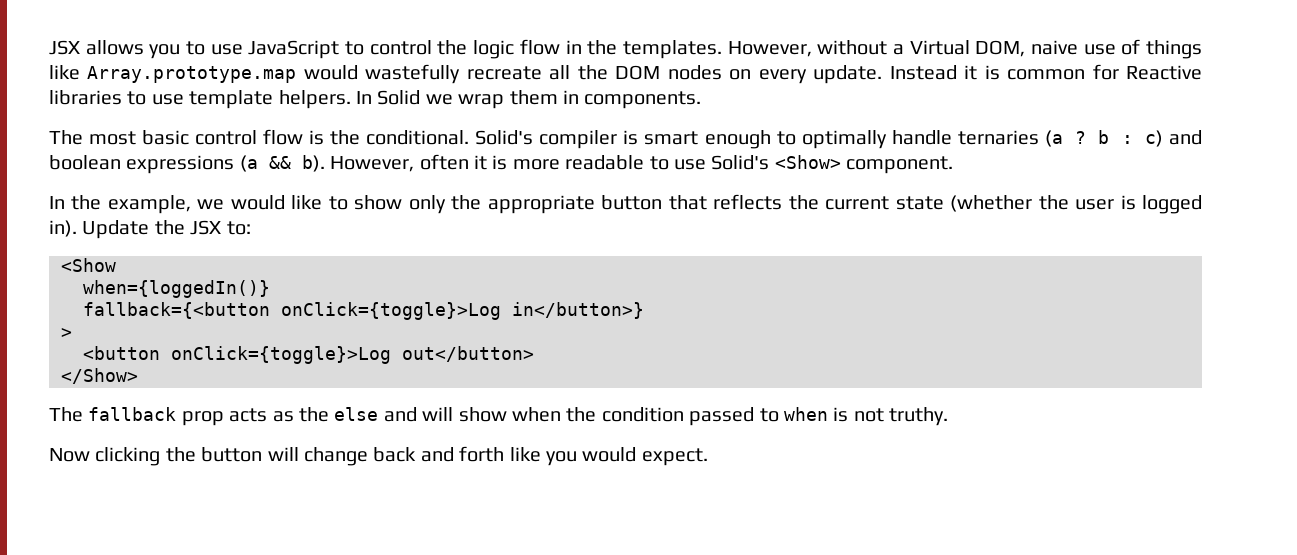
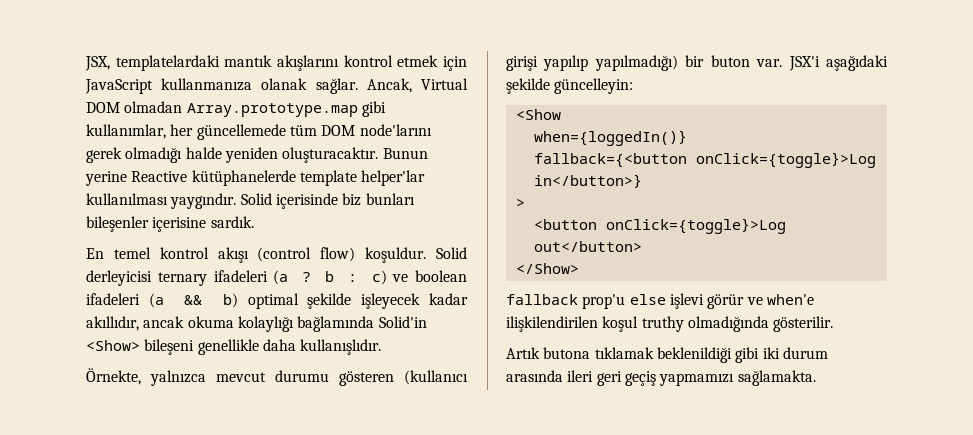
[49,39,1202,59] [49,64,1203,84] [49,90,702,109] [49,129,1039,149] JSX allows you to use JavaScript to control the logic flow in the templates. However, without a Virtual DOM, naive use of things like Array.prototype.map would wastefully recreate all the DOM nodes on every update. Instead it is common for Reactive libraries to use template helpers. In Solid we wrap them in components. // The most basic control flow is the conditional. Solid's compiler is smart enough to optimally handle ternaries -> [85,55,468,71] [85,78,468,94] [86,101,386,117] [86,124,432,140] [86,147,428,163] [85,170,426,186] [86,193,415,209] [86,216,254,232] [86,247,467,263] [86,270,268,286] JSX, templatelardaki mantık akışlarını kontrol etmek için JavaScript kullanmanıza olanak sağlar. Ancak, Virtual DOM olmadan Array.prototype.map gibi kullanımlar, her güncellemede tüm DOM node'larını gerek olmadığı halde yeniden oluşturacaktır. Bunun yerine Reactive kütüphanelerde template helper'lar kullanılması yaygındır. Solid içerisinde biz bunları bileşenler içerisine sardık. // En temel kontrol akışı (control flow) koşuldur. Solid derleyicisi ternary ifadeleri
[1168,130,1202,145] [49,154,954,174] [49,194,1202,214] [49,220,251,239] and boolean expressions (a && b). However, often it is more readable to use Solid's <Show> component. // In the example, we would like to show only the appropriate button that reflects the current state (whether the user is logged in). Update the JSX to: -> [392,270,467,282] [86,293,468,309] [86,316,427,332] [86,339,382,355] [86,368,468,386] [506,55,888,71] [506,78,634,94] ve boolean ifadeleri (a && b) optimal şekilde işleyecek kadar akıllıdır, ancak okuma kolaylığı bağlamında Solid'in <Show> bileşeni genellikle daha kullanışlıdır. // Örnekte, yalnızca mevcut durumu gösteren (kullanıcı girişi yapılıp yapılmadığı) bir buton var. JSX'i aşağıdaki şekilde güncelleyin:
[49,407,949,426] [49,446,708,466] The fallback prop acts as the else and will show when the condition passed to when is not truthy. // Now clicking the button will change back and forth like you would expect. -> [506,293,814,309] [506,316,834,332] [506,347,828,363] [506,370,816,386] fallback prop'u else işlevi görür ve when'e ilişkilendirilen koşul truthy olmadığında gösterilir. // Artık butona tıklamak beklenildiği gibi iki durum arasında ileri geri geçiş yapmamızı sağlamakta.

